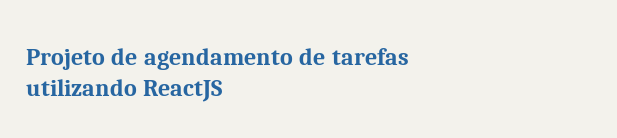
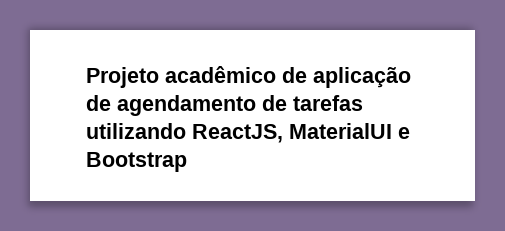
(105, 59) none -> [165,66,411,88] acadêmico de aplicação
[143,80,223,102] ReactJS -> [192,123,410,143] [86,152,187,172] ReactJS, MaterialUI e Bootstrap

